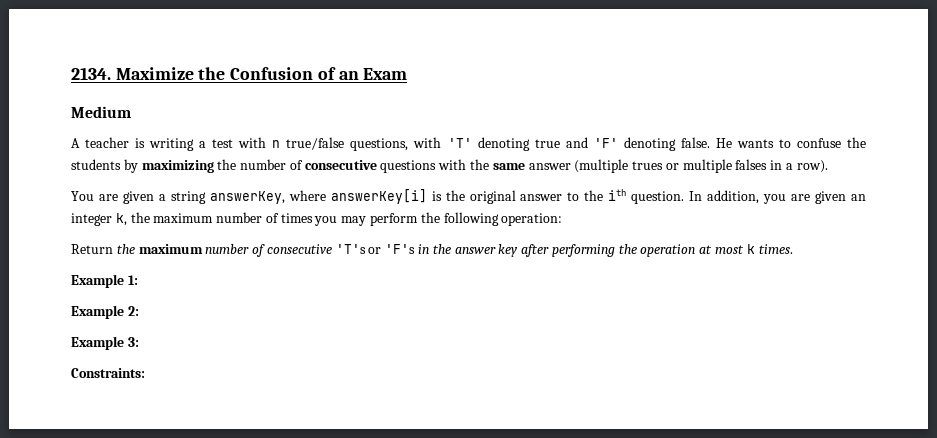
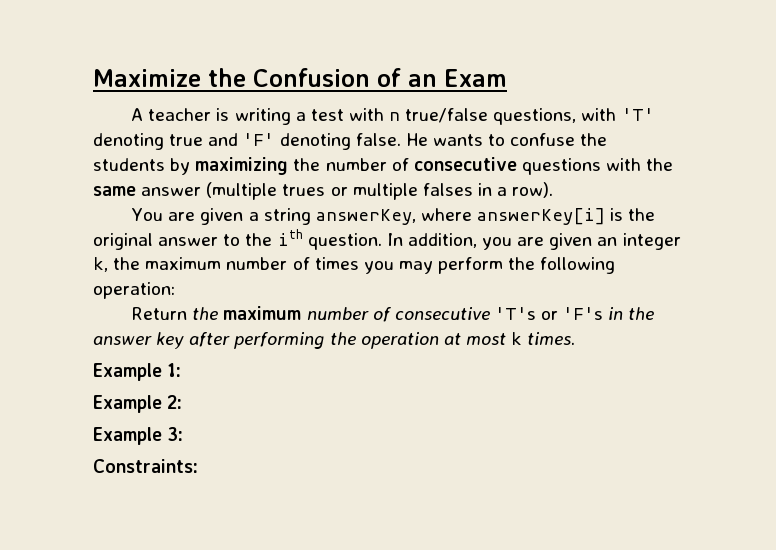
[71,67,111,80] 2134. -> (93, 78) none
[71,106,131,118] // Medium -> (507, 78) none

